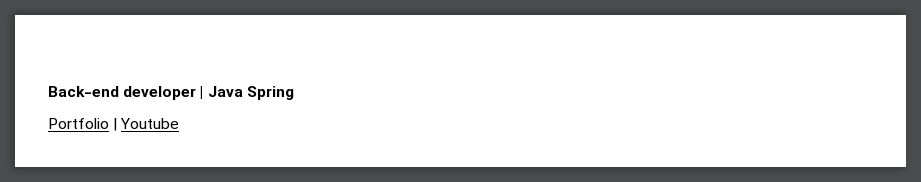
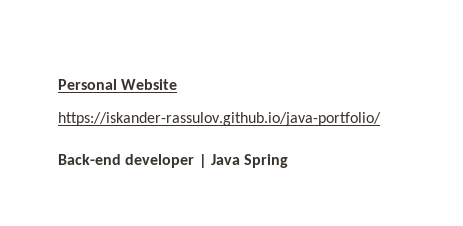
(48, 91) none -> [58,79,178,90] [58,112,381,126] Personal Website // https://iskander-rassulov.github.io/java-portfolio/ //
[48,118,180,131] // Portfolio | Youtube -> (289, 161) none

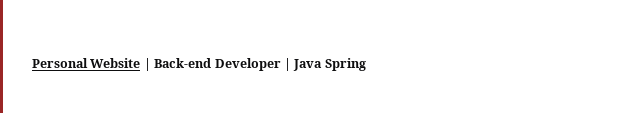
[58,112,381,126] [58,154,195,168] // https://iskander-rassulov.github.io/java-portfolio/ // Back-end developer -> [143,58,281,71] | Back-end Developer

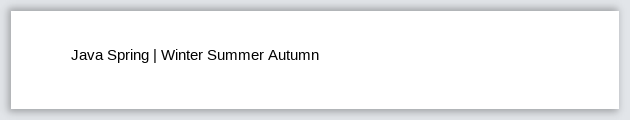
[32,58,366,71] Personal Website | Back-end Developer | Java Spring -> [71,49,320,63] Java Spring | Winter Summer Autumn

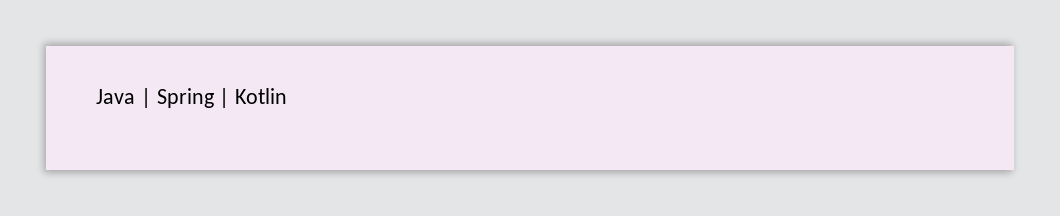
(104, 55) none -> [140,88,151,108] |
[161,49,320,60] Winter Summer Autumn -> [235,88,288,104] Kotlin

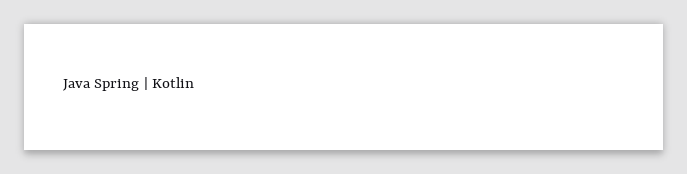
[140,88,151,108] | -> (91, 85) none

